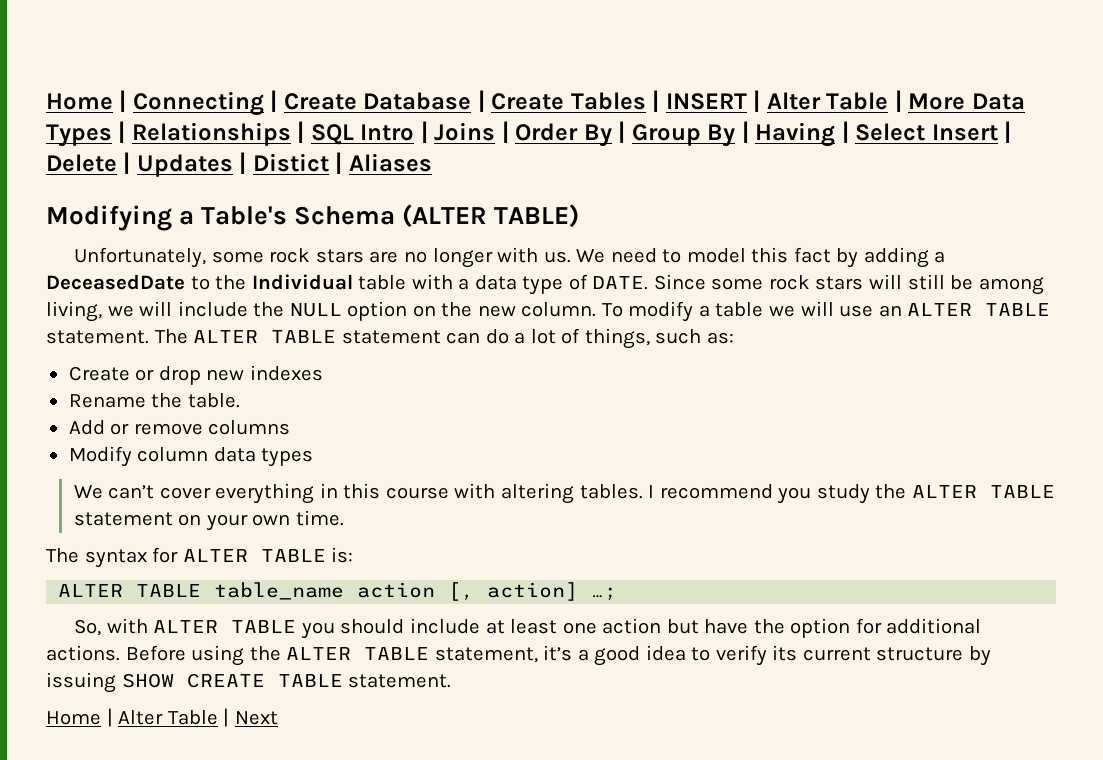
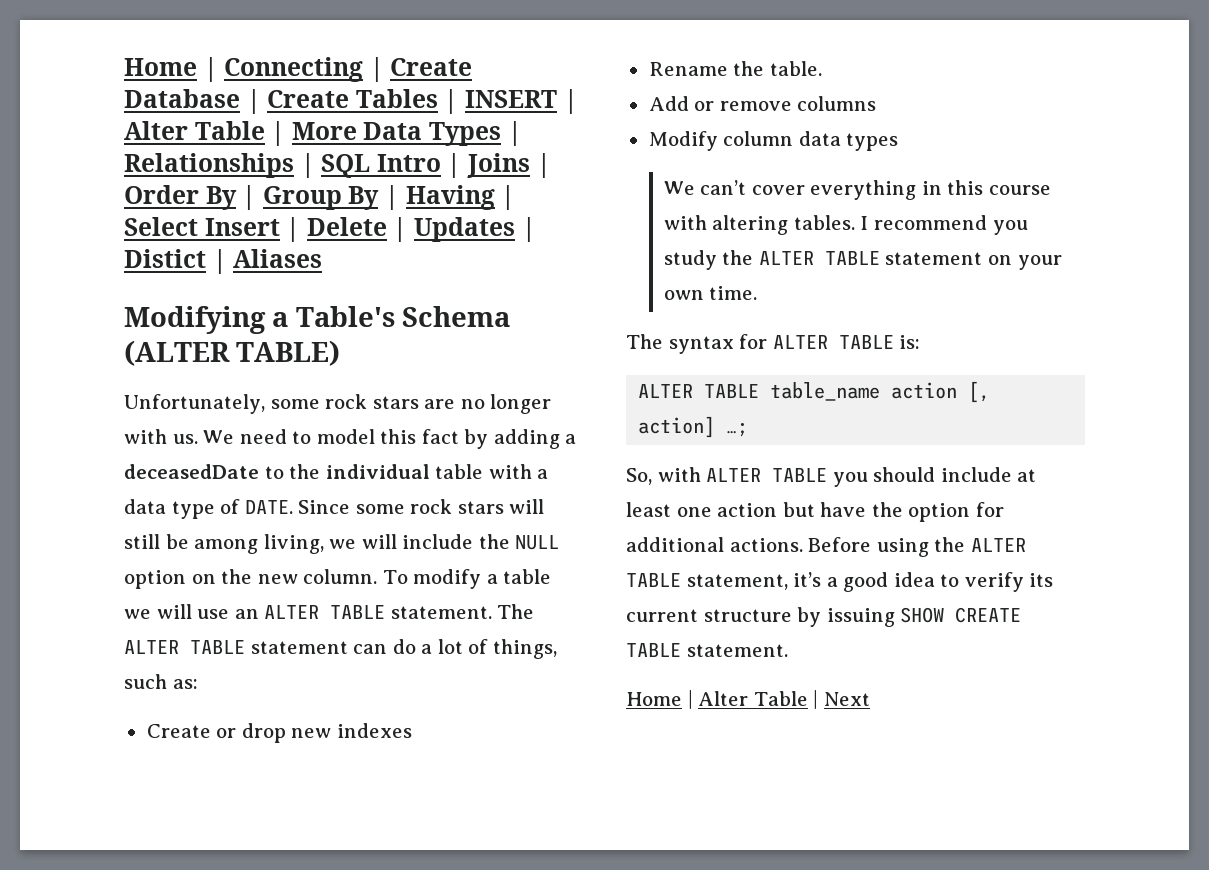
[46,274,185,290] DeceasedDate -> [124,464,259,479] deceasedDate
[251,274,353,290] Individual -> [325,464,430,479] individual

